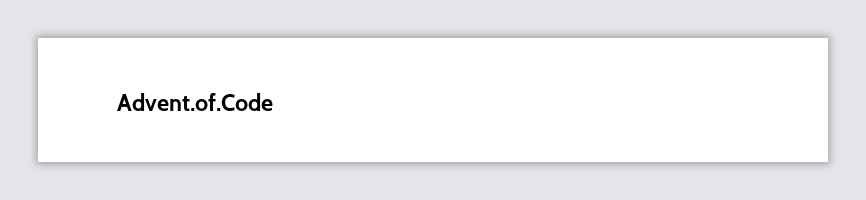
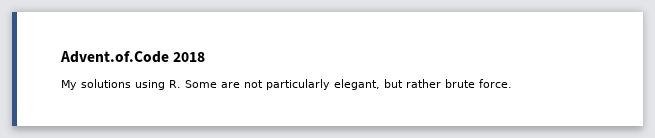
(273, 102) none -> [173,52,206,62] [61,79,512,90] 2018 // My solutions using R. Some are not particularly elegant, but rather brute force.

